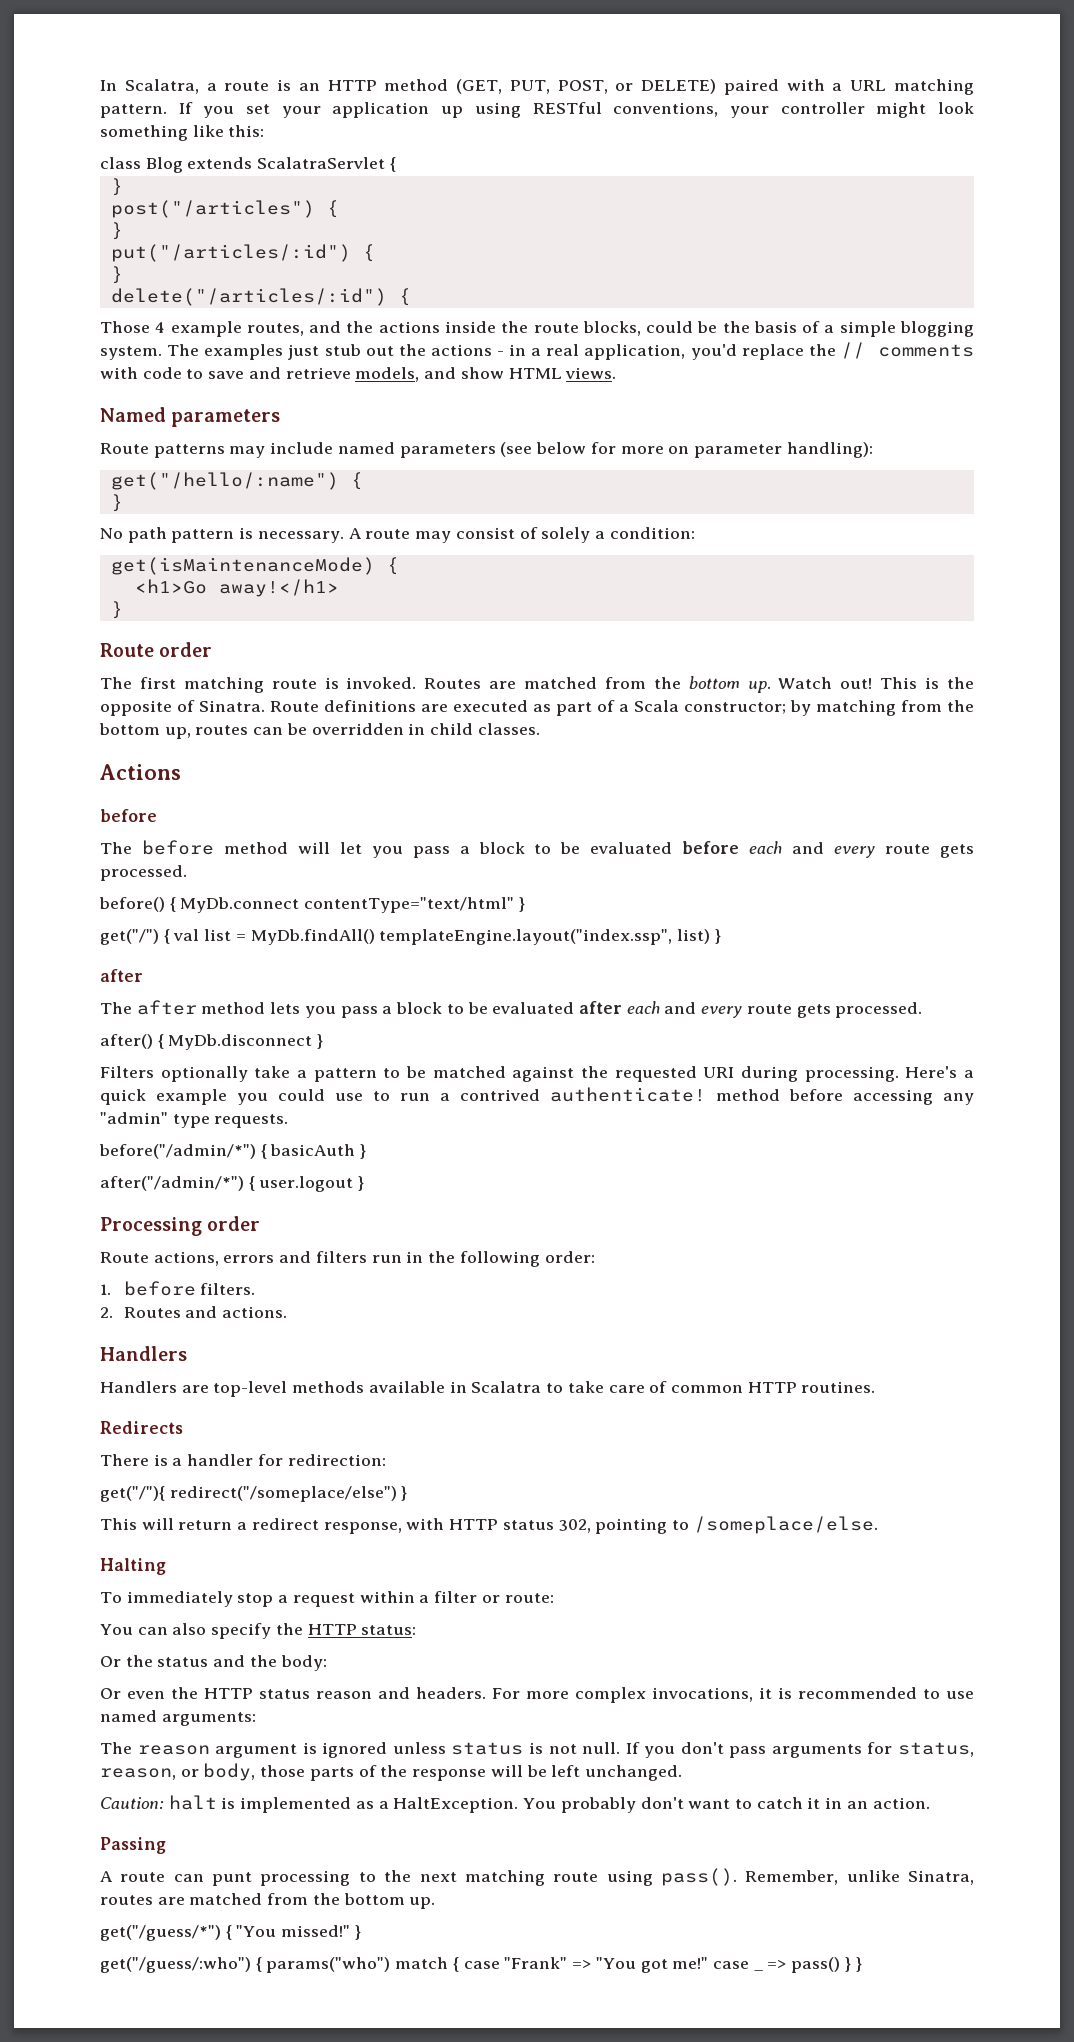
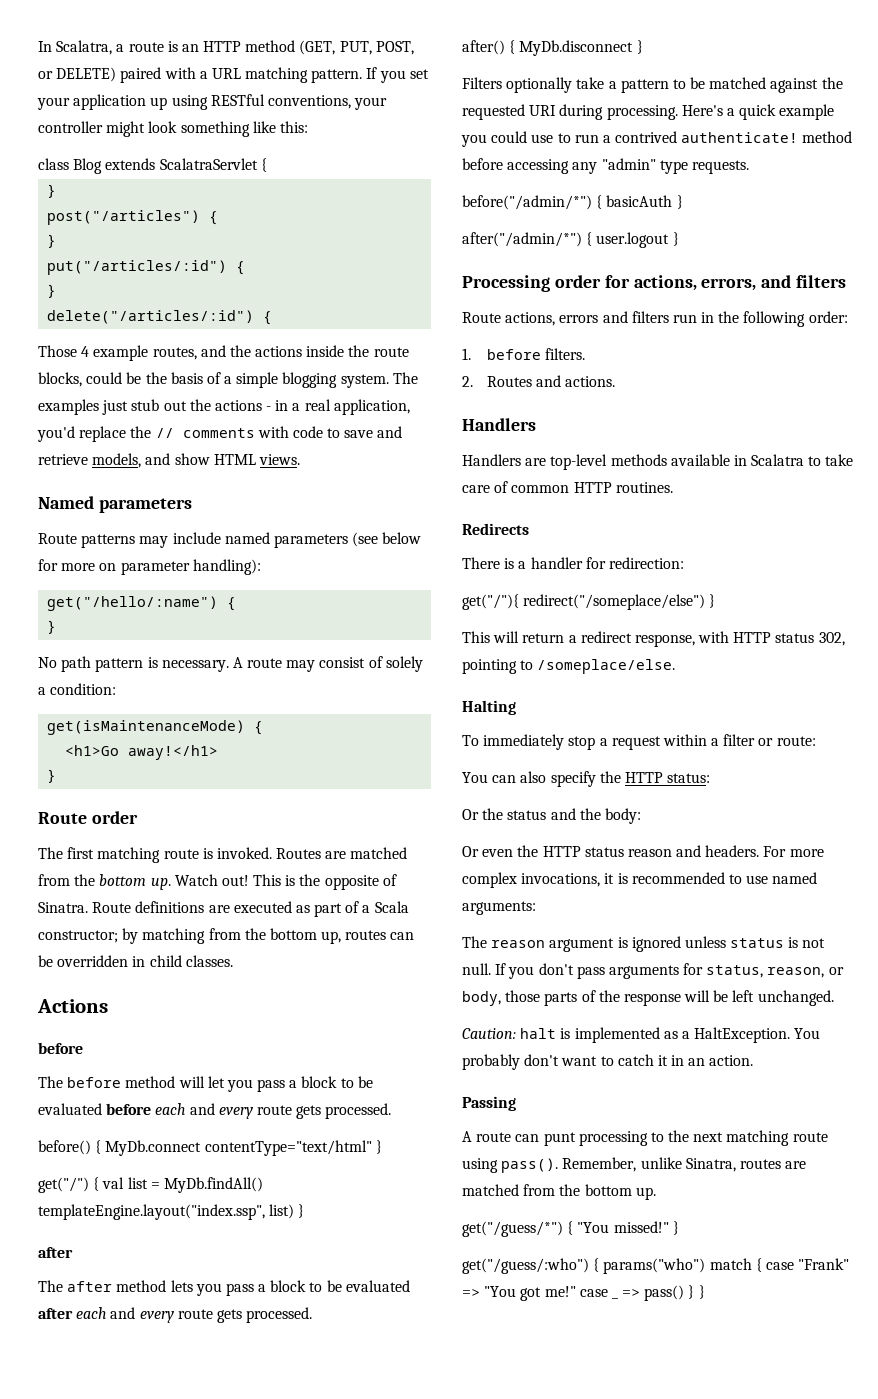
(261, 1223) none -> [604,275,847,291] for actions, errors, and filters

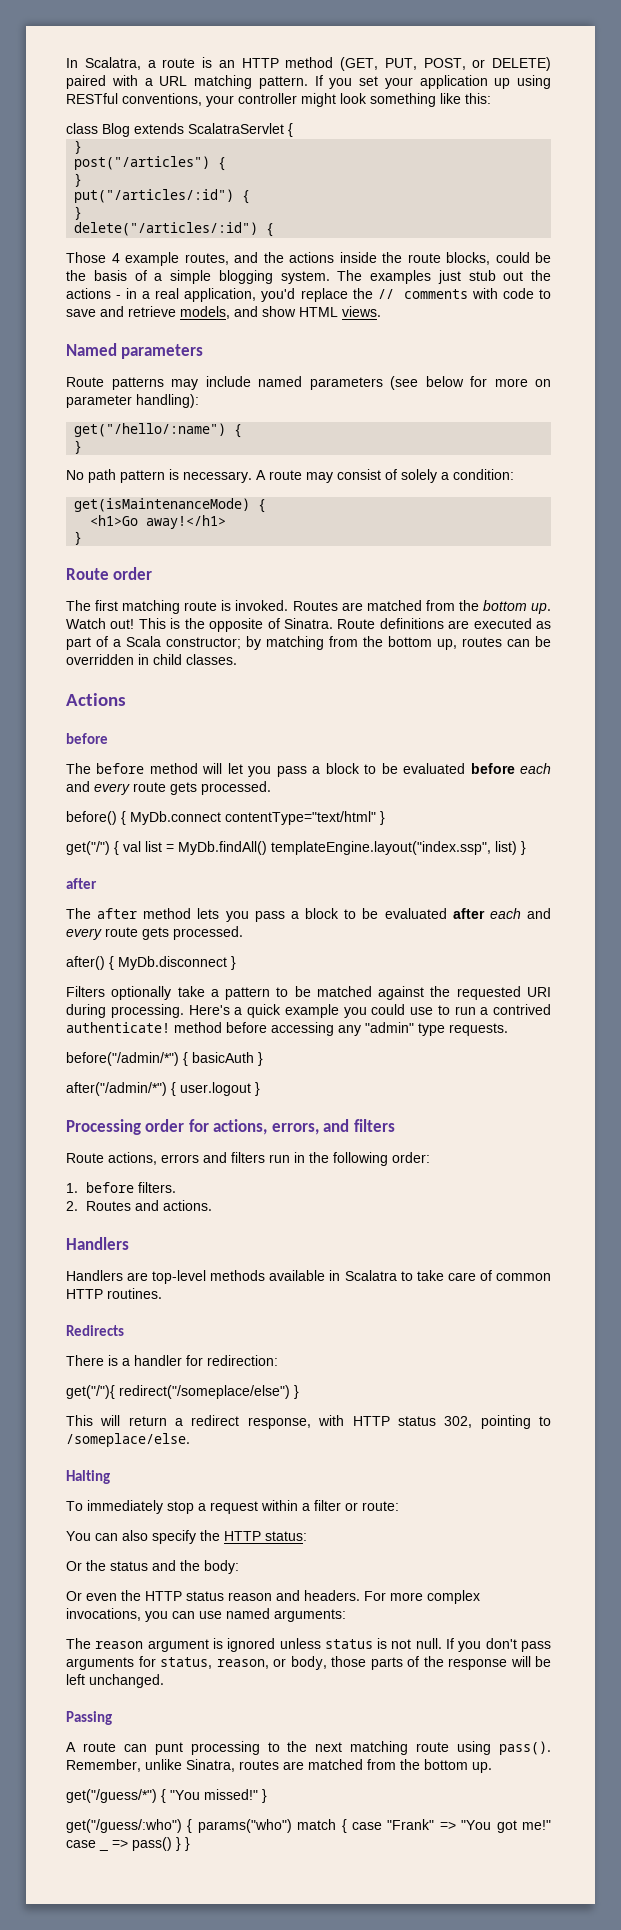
[604,872,742,884] it is recommended to -> [145,1611,195,1622] you can
[462,1027,821,1043] [462,1054,754,1070] // Caution: halt is implemented as a HaltException. You probably don't want to catch it in an action. -> (164, 1681) none

